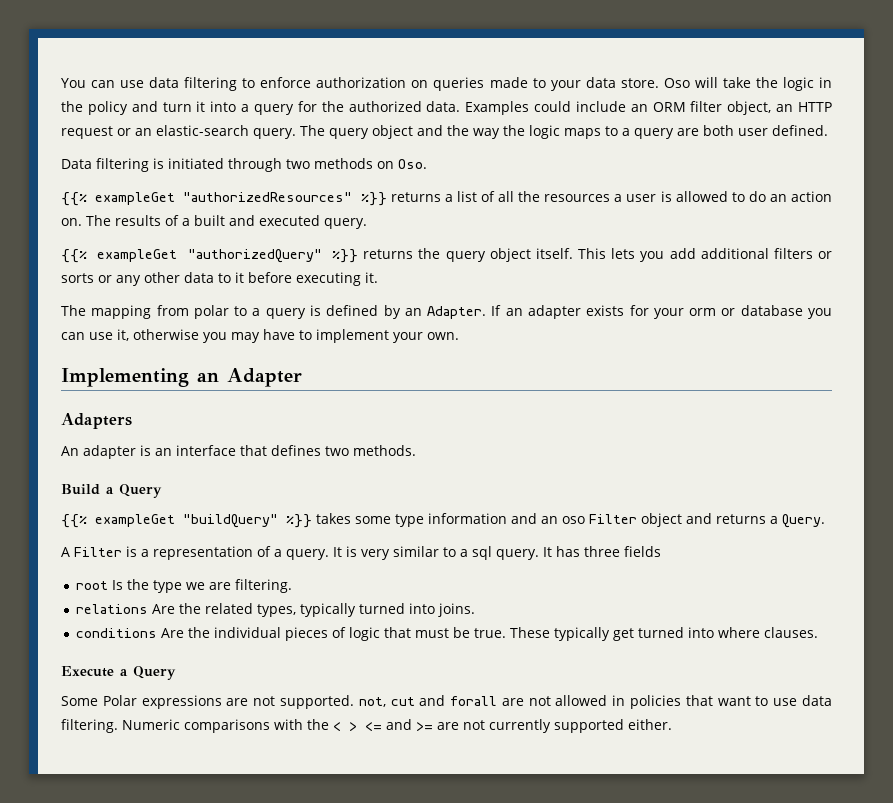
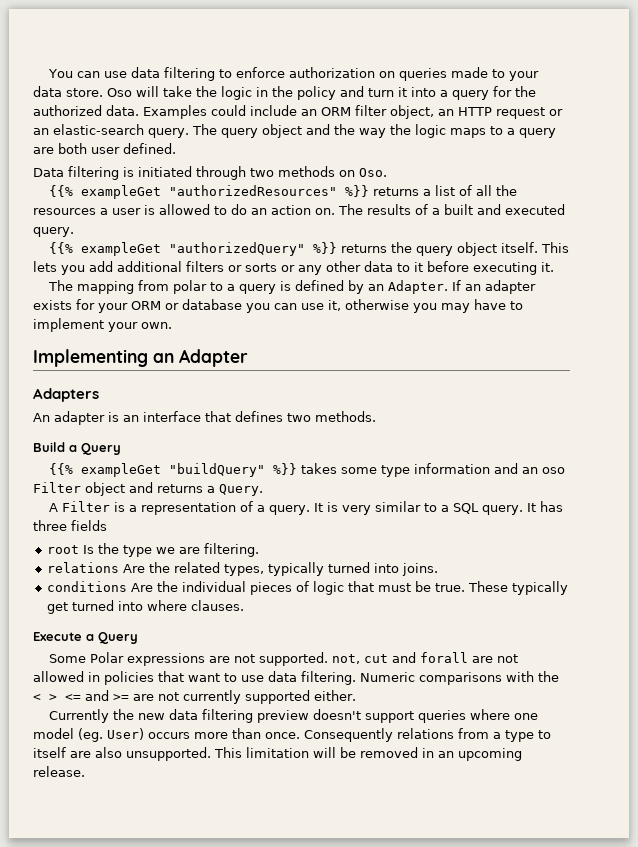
[689,308,717,316] orm -> [131,301,161,310] ORM
[472,546,492,560] sql -> [453,503,480,514] SQL
(672, 724) none -> [49,709,539,723] [33,728,551,742] [33,747,522,761] [33,766,85,777] // Currently the new data filtering preview doesn't support queries where one model (eg. User) occurs more than once. Consequently relations from a type to itself are also unsupported. This limitation will be removed in an upcoming release.

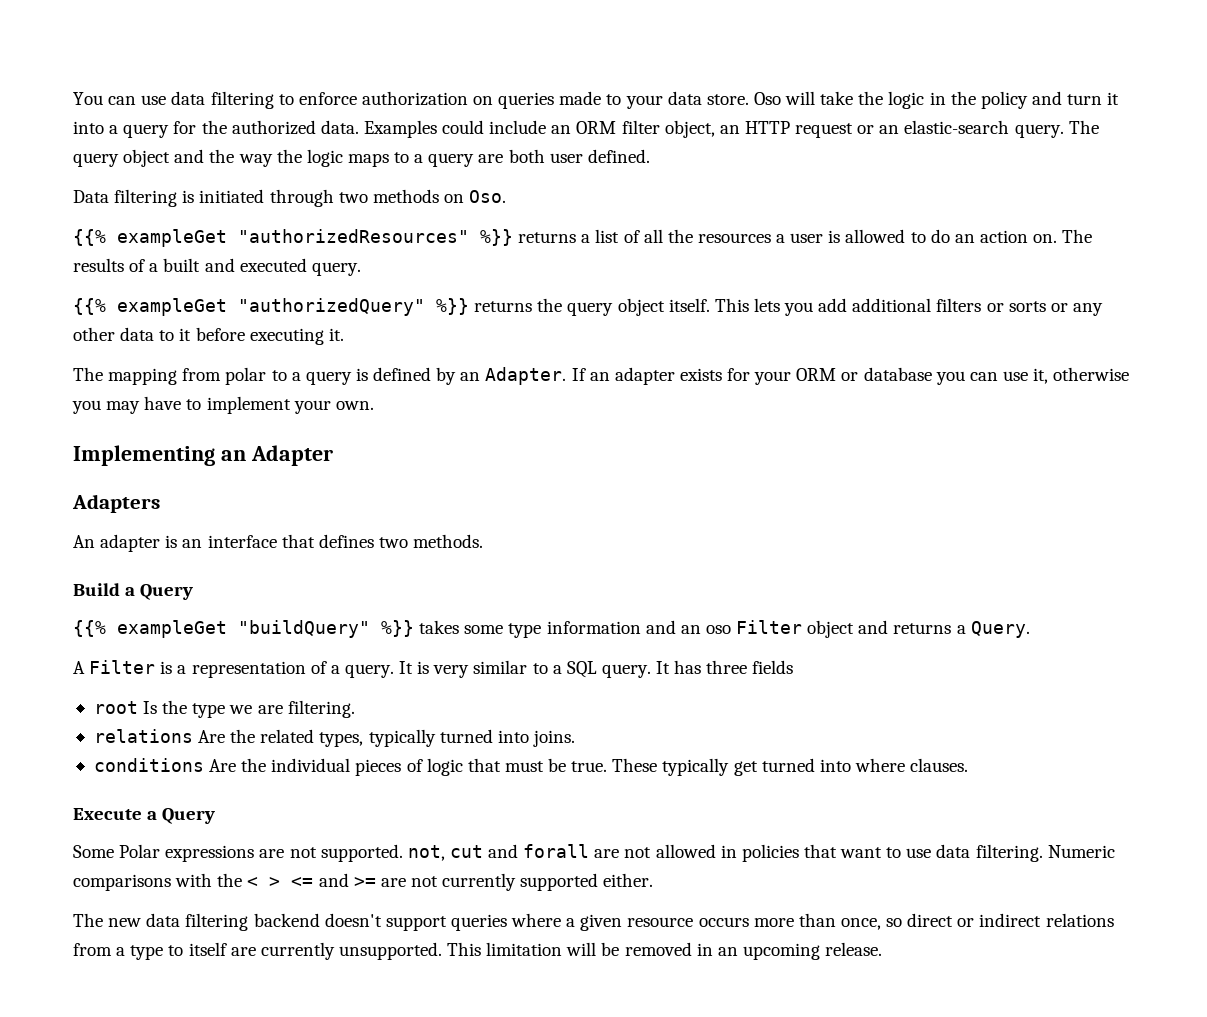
[49,709,135,723] Currently the -> [73,913,103,927] The
[257,710,310,723] preview -> [253,913,320,927] backend
[514,713,539,720] [33,728,393,742] one model (eg. User) occurs more than once. Consequently -> [566,913,1042,931] a given resource occurs more than once, so direct or indirect
[95,747,122,758] also -> [260,942,335,960] currently

